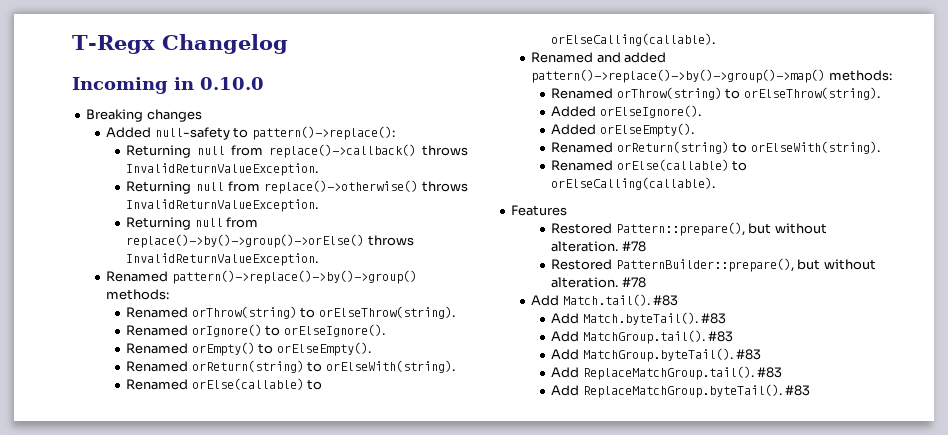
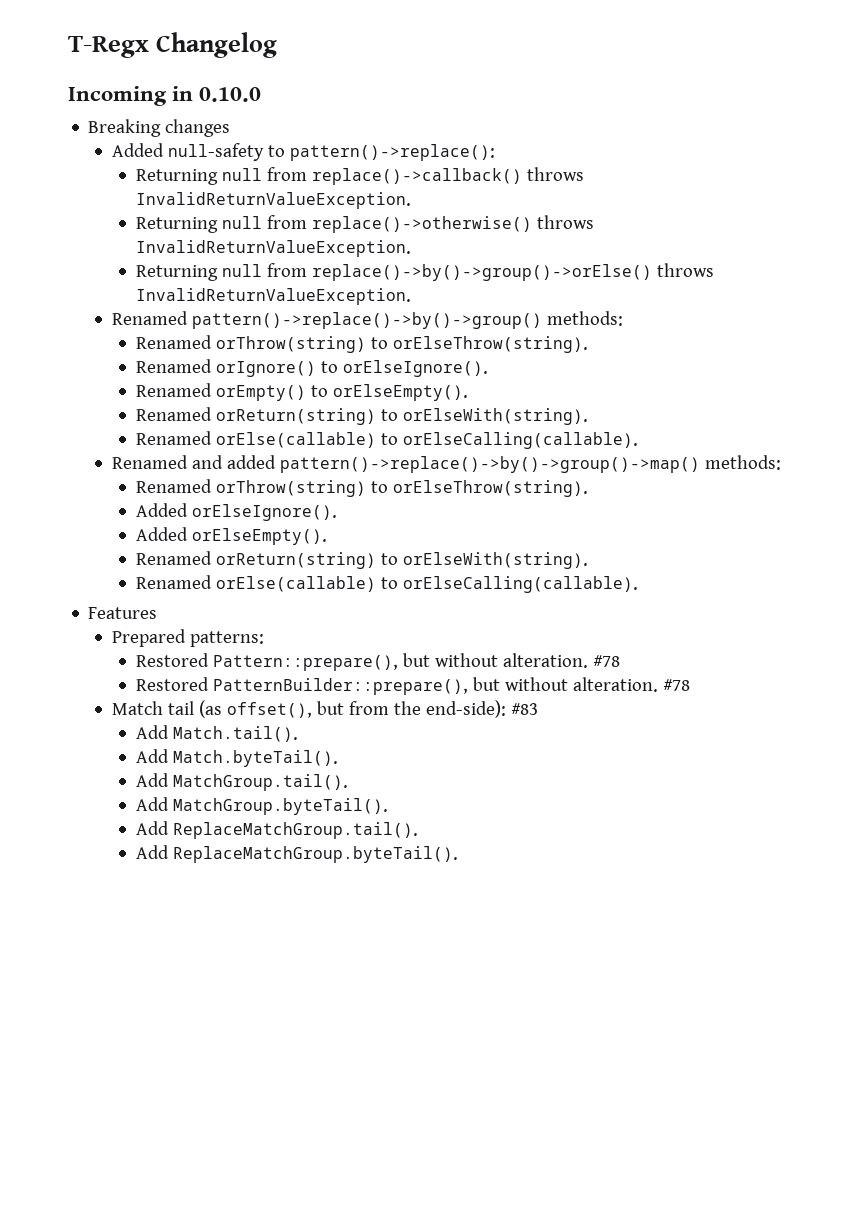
(568, 210) none -> [112,629,265,647] // Prepared patterns:
[531,294,679,306] Add Match.tail(). #83 -> [112,700,538,718] [135,725,298,742] Match tail (as offset(), but from the end-side): #83 // Add Match.tail().
[701,313,727,324] #83 -> (338, 758) none
[708,331,734,342] #83 -> (348, 782) none
[736,349,762,360] #83 -> (388, 806) none
[757,367,783,378] #83 -> (418, 830) none
[785,385,811,396] #83 -> (458, 854) none

